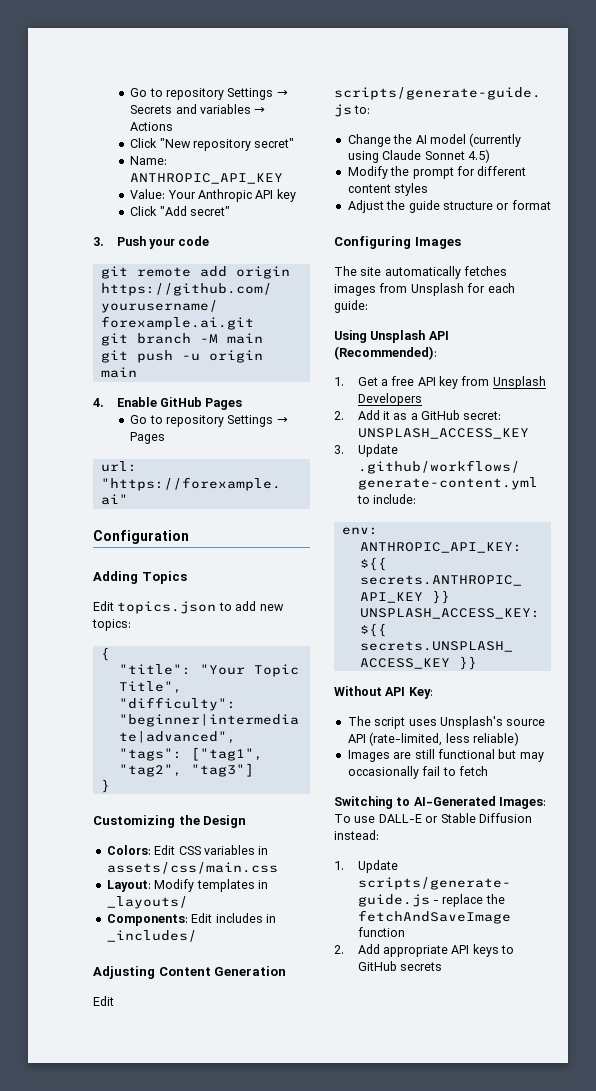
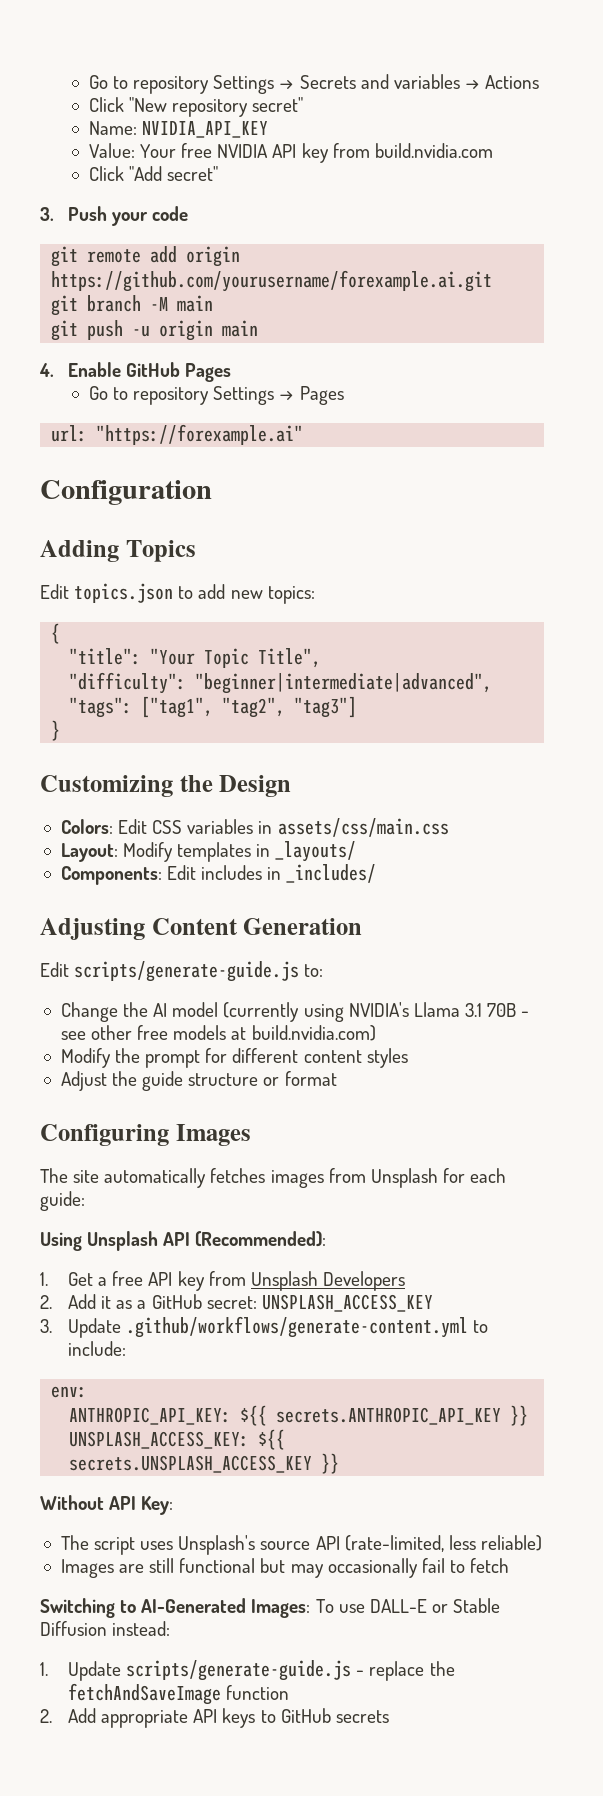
[130,173,284,184] ANTHROPIC_API_KEY -> [142,121,269,138] NVIDIA_API_KEY
[198,189,296,202] Anthropic API key -> [181,143,493,163] free NVIDIA API key from build.nvidia.com
[382,149,490,163] Claude Sonnet 4.5) -> [348,1002,530,1017] [60,1025,376,1041] NVIDIA's Llama 3.1 70B - see other free models at build.nvidia.com)

